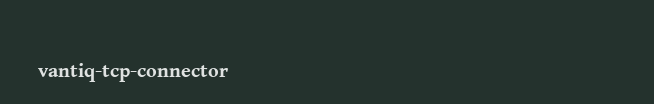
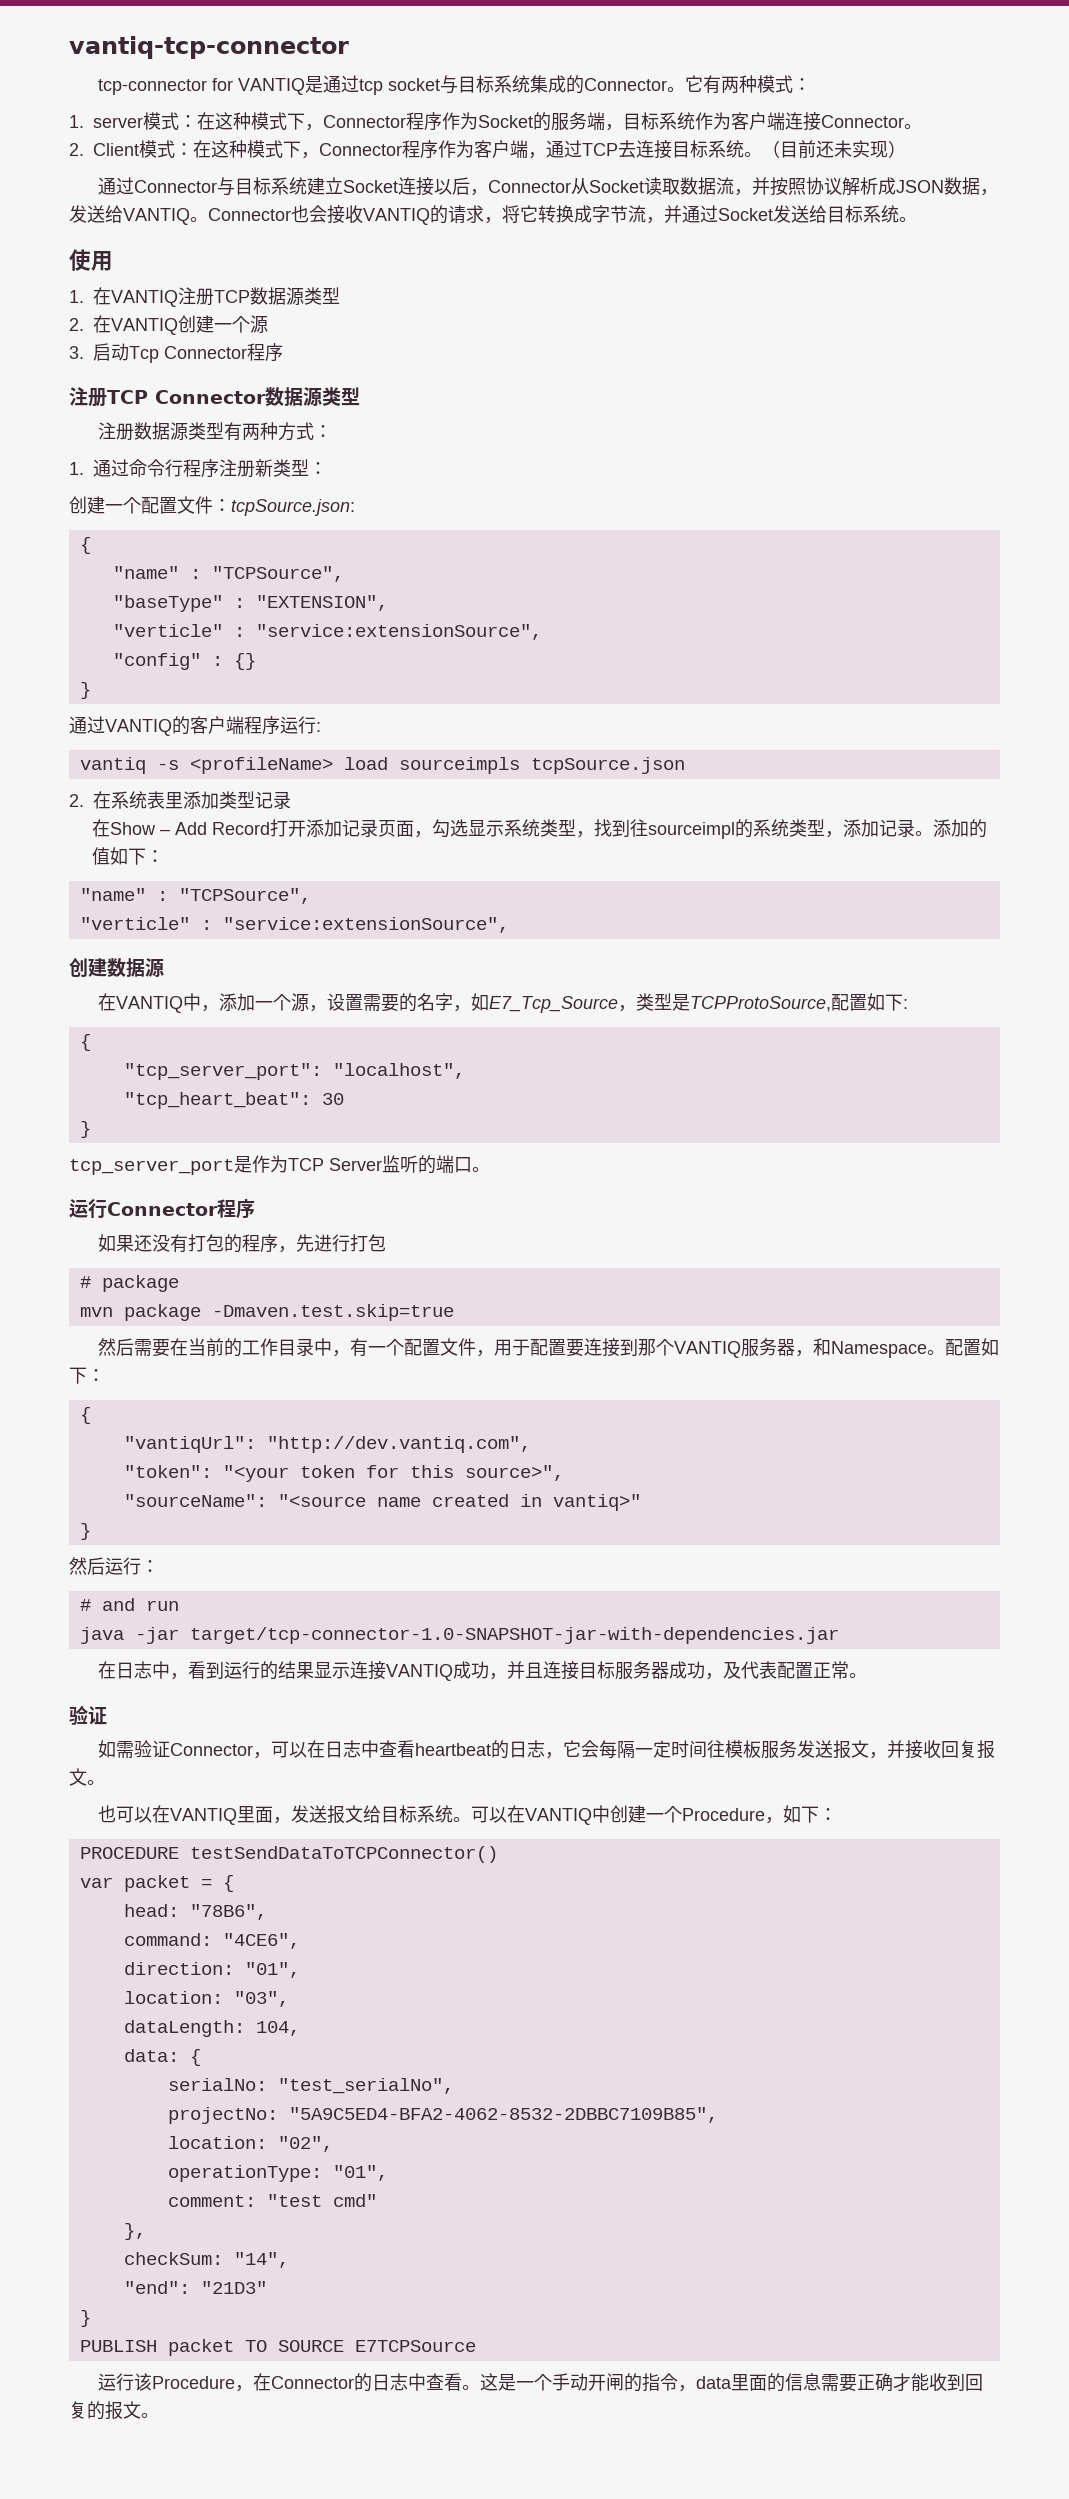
(228, 72) none -> [98,75,812,95] [69,112,922,131] [69,140,906,159] [98,177,999,196] [69,205,917,225] [69,249,113,271] [69,287,340,307] [69,315,268,335] [69,343,283,363] [69,387,360,407] [98,422,333,441] [69,459,327,478] [69,496,355,516] [79,537,91,554] [112,566,344,582] [112,595,388,612] [112,624,542,640] [112,653,256,670] [79,682,91,699] [69,716,321,736] [79,757,685,774] [69,791,291,809] [91,819,987,839] [91,847,164,865] [79,888,311,904] [79,917,509,933] [69,958,164,977] [98,993,909,1013] [79,1034,91,1051] [123,1063,465,1080] [123,1092,344,1109] [79,1121,91,1138] [69,1155,490,1175] [69,1199,255,1219] [98,1234,387,1253] [79,1275,179,1292] [79,1304,454,1321] [98,1338,1000,1358] [69,1367,105,1384] [79,1407,91,1424] [123,1436,531,1453] [123,1465,564,1482] [123,1494,641,1511] [79,1523,91,1540] [69,1557,159,1575] [79,1598,179,1611] [79,1627,839,1644] [98,1661,868,1681] [69,1705,107,1725] [98,1740,996,1759] [69,1768,105,1786] [98,1805,838,1825] [79,1846,498,1863] [79,1875,234,1892] [123,1904,267,1920] [123,1933,300,1949] [123,1962,300,1978] [123,1991,289,2007] [123,2020,300,2037] [123,2049,201,2066] [167,2078,454,2094] [167,2107,718,2124] [167,2136,333,2152] [167,2165,388,2182] [167,2194,377,2207] [123,2223,146,2240] [123,2252,289,2268] [123,2281,267,2294] [79,2310,91,2327] [79,2339,476,2356] [98,2373,984,2392] [69,2401,159,2420] // tcp-connector for VANTIQ是通过tcp socket与目标系统集成的Connector。它有两种模式： // 1. server模式：在这种模式下，Connector程序作为Socket的服务端，目标系统作为客户端连接Connector。 // 2. Client模式：在这种模式下，Connector程序作为客户端，通过TCP去连接目标系统。（目前还未实现） // 通过Connector与目标系统建立Socket连接以后，Connector从Socket读取数据流，并按照协议解析成JSON数据，发送给VANTIQ。Connector也会接收VANTIQ的请求，将它转换成字节流，并通过Socket发送给目标系统。 // 使用 // 1.在VANTIQ注册TCP数据源类型 // 2.在VANTIQ创建一个源 // 3.启动Tcp Connector程序 // 注册TCP Connector数据源类型 // 注册数据源类型有两种方式： // 1.通过命令行程序注册新类型： // 创建一个配置文件：tcpSource.json: // { // "name" : "TCPSource", // "baseType" : "EXTENSION", // "verticle" : "service:extensionSource", // "config" : {} // } // 通过VANTIQ的客户端程序运行: // vantiq -s <profileName> load sourceimpls tcpSource.json // 2.在系统表里添加类型记录 // 在Show – Add Record打开添加记录页面，勾选显示系统类型，找到往sourceimpl的系统类型，添加记录。添加的值如下： // "name" : "TCPSource", // "verticle" : "service:extensionSource", // 创建数据源 // 在VANTIQ中，添加一个源，设置需要的名字，如E7_Tcp_Source，类型是TCPProtoSource,配置如下: // { // "tcp_server_port": "localhost", // "tcp_heart_beat": 30 // } // tcp_server_port是作为TCP Server监听的端口。 // 运行Connector程序 // 如果还没有打包的程序，先进行打包 // # package // mvn package -Dmaven.test.skip=true // 然后需要在当前的工作目录中，有一个配置文件，用于配置要连接到那个VANTIQ服务器，和Namespace。配置如下： // { // "vantiqUrl": "http://dev.vantiq.com", // "token": "<your token for this source>", // "sourceName": "<source name created in vantiq>" // } // 然后运行： // # and run // java -jar target/tcp-connector-1.0-SNAPSHOT-jar-with-dependencies.jar // 在日志中，看到运行的结果显示连接VANTIQ成功，并且连接目标服务器成功，及代表配置正常。 // 验证 // 如需验证Connector，可以在日志中查看heartbeat的日志，它会每隔一定时间往模板服务发送报文，并接收回复报文。 // 也可以在VANTIQ里面，发送报文给目标系统。可以在VANTIQ中创建一个Procedure，如下： // PROCEDURE testSendDataToTCPConnector() // var packet = { // head: "78B6", // command: "4CE6", // direction: "01", // location: "03", // dataLength: 104, // data: { // serialNo: "test_serialNo", // projectNo: "5A9C5ED4-BFA2-4062-8532-2DBBC7109B85", // location: "02", // operationType: "01", // comment: "test cmd" // }, // checkSum: "14", // "end": "21D3" // } // PUBLISH packet TO SOURCE E7TCPSource // 运行该Procedure，在Connector的日志中查看。这是一个手动开闸的指令，data里面的信息需要正确才能收到回复的报文。

